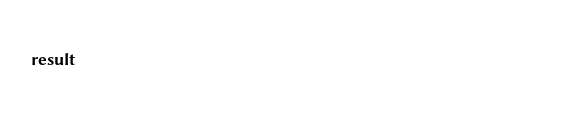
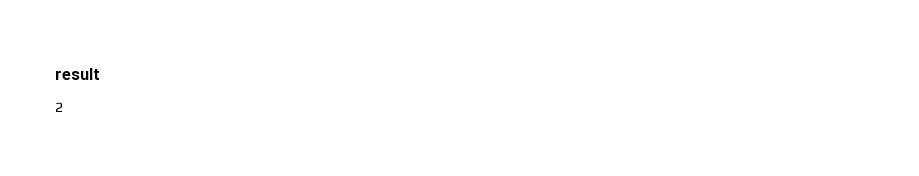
(75, 59) none -> [55,102,63,112] // 2

